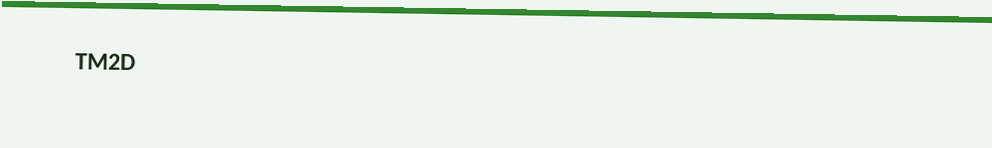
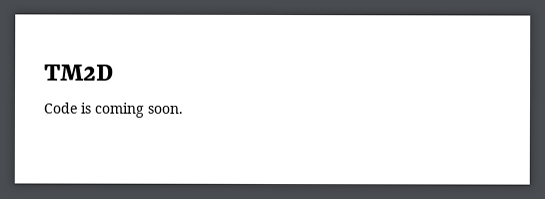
(136, 62) none -> [43,102,183,118] // Code is coming soon.

